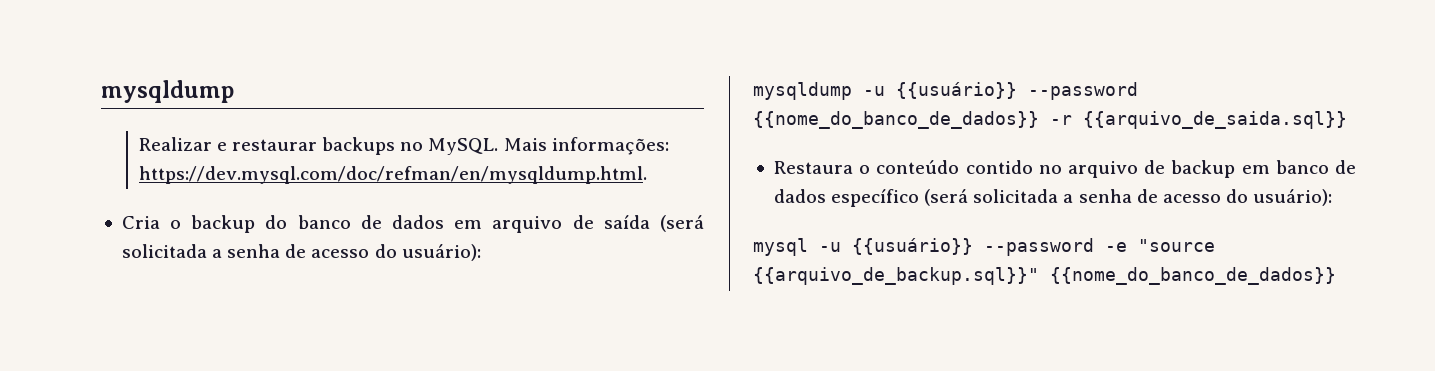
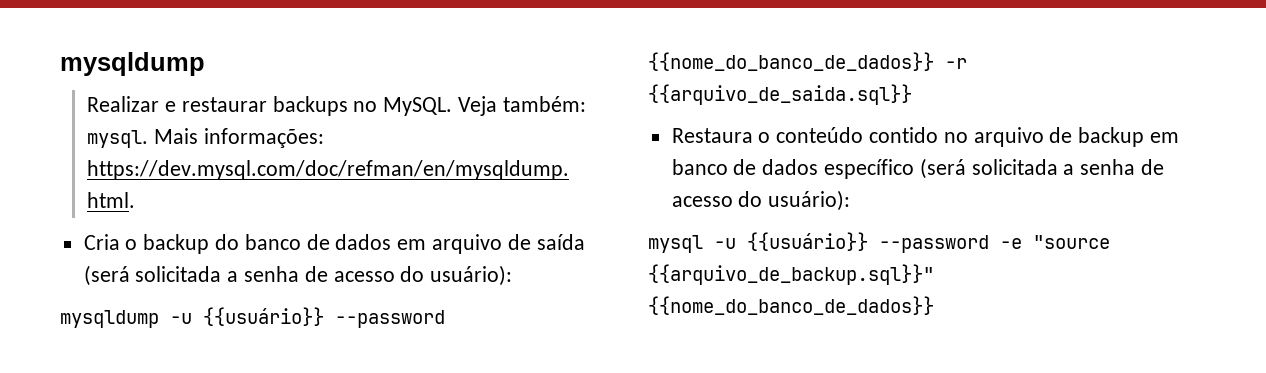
(499, 146) none -> [457,96,586,116] [87,130,149,148] Veja também: mysql.

